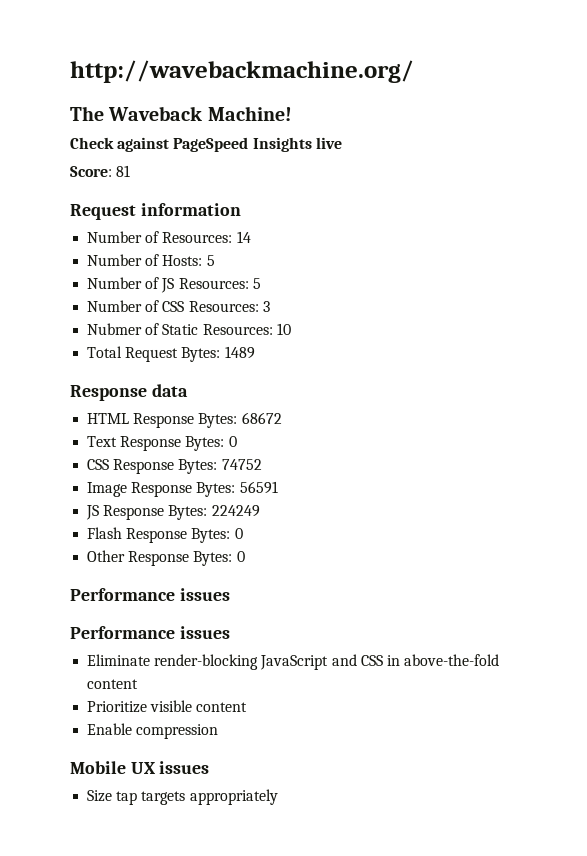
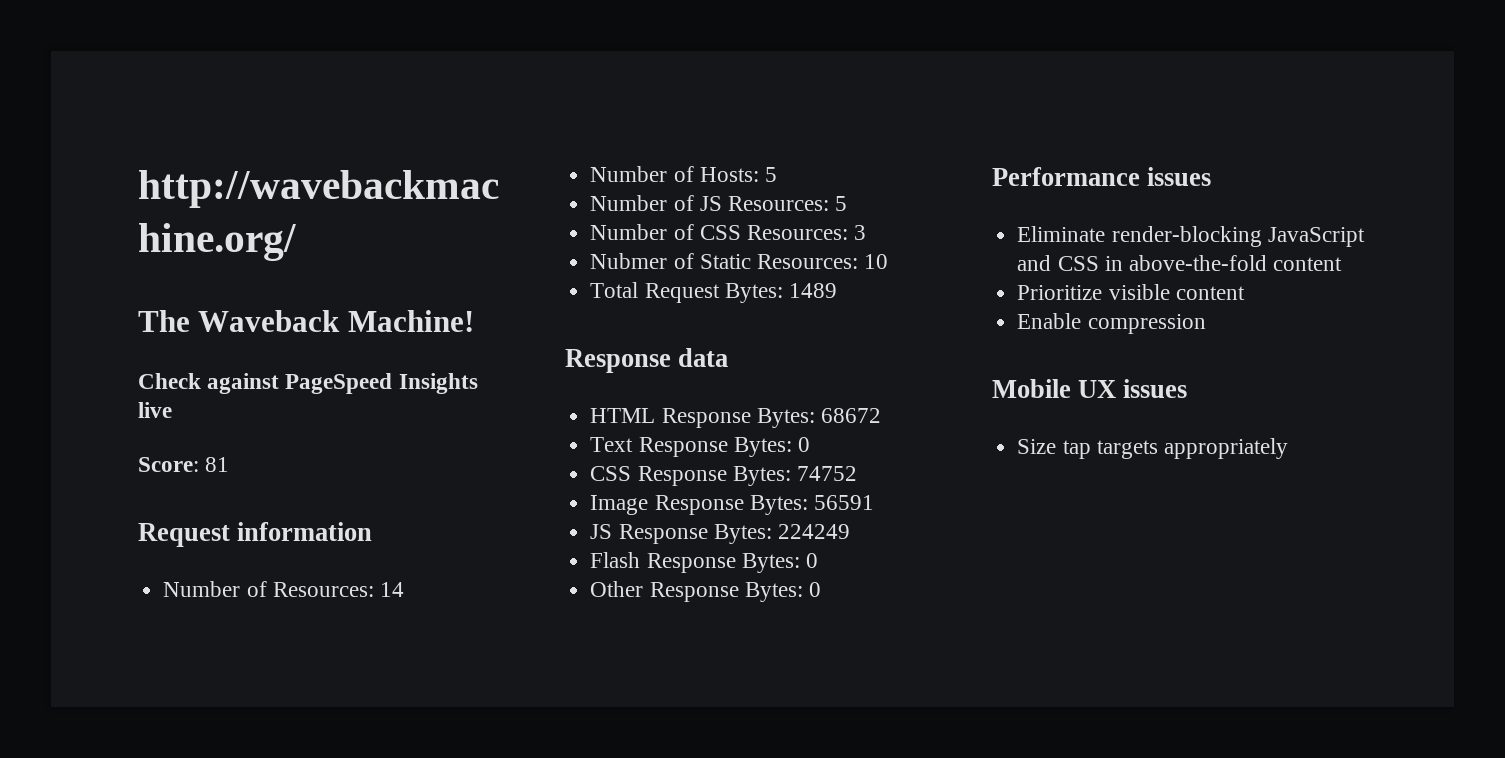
[70,626,230,639] // Performance issues -> (1212, 176) none

